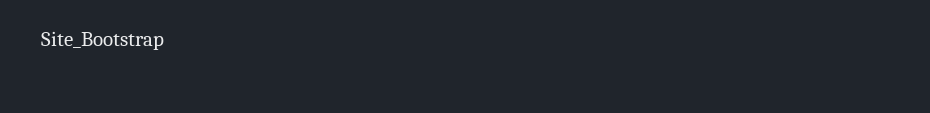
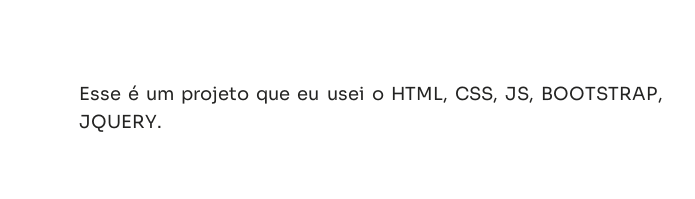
[41,31,164,50] Site_Bootstrap -> [79,85,663,104] [79,114,162,132] Esse é um projeto que eu usei o HTML, CSS, JS, BOOTSTRAP, JQUERY.

